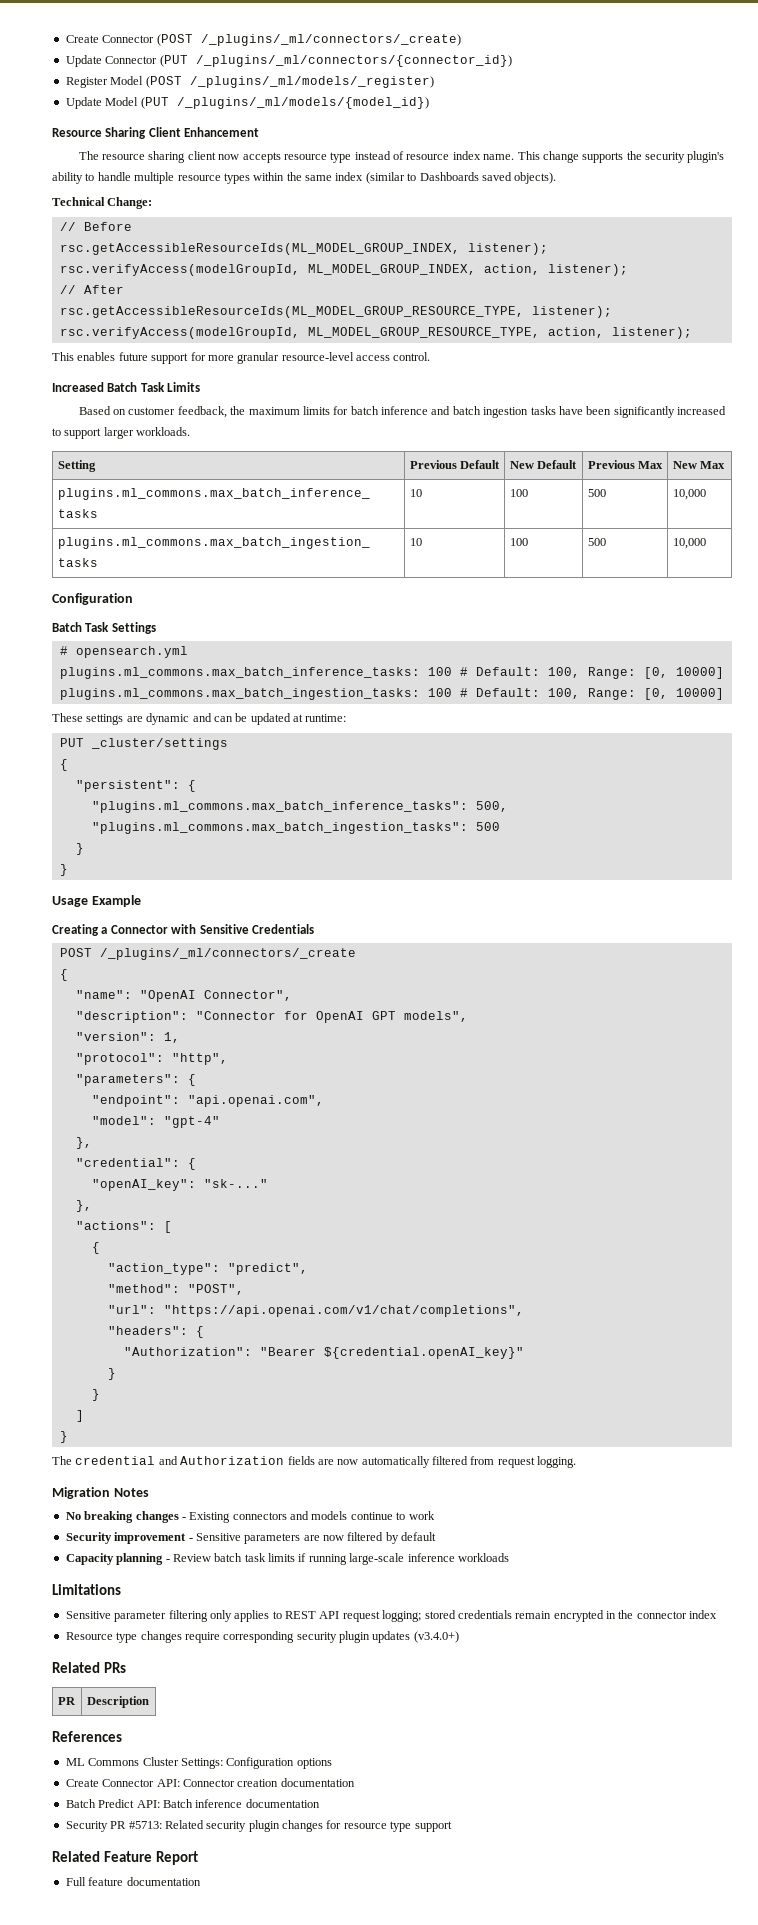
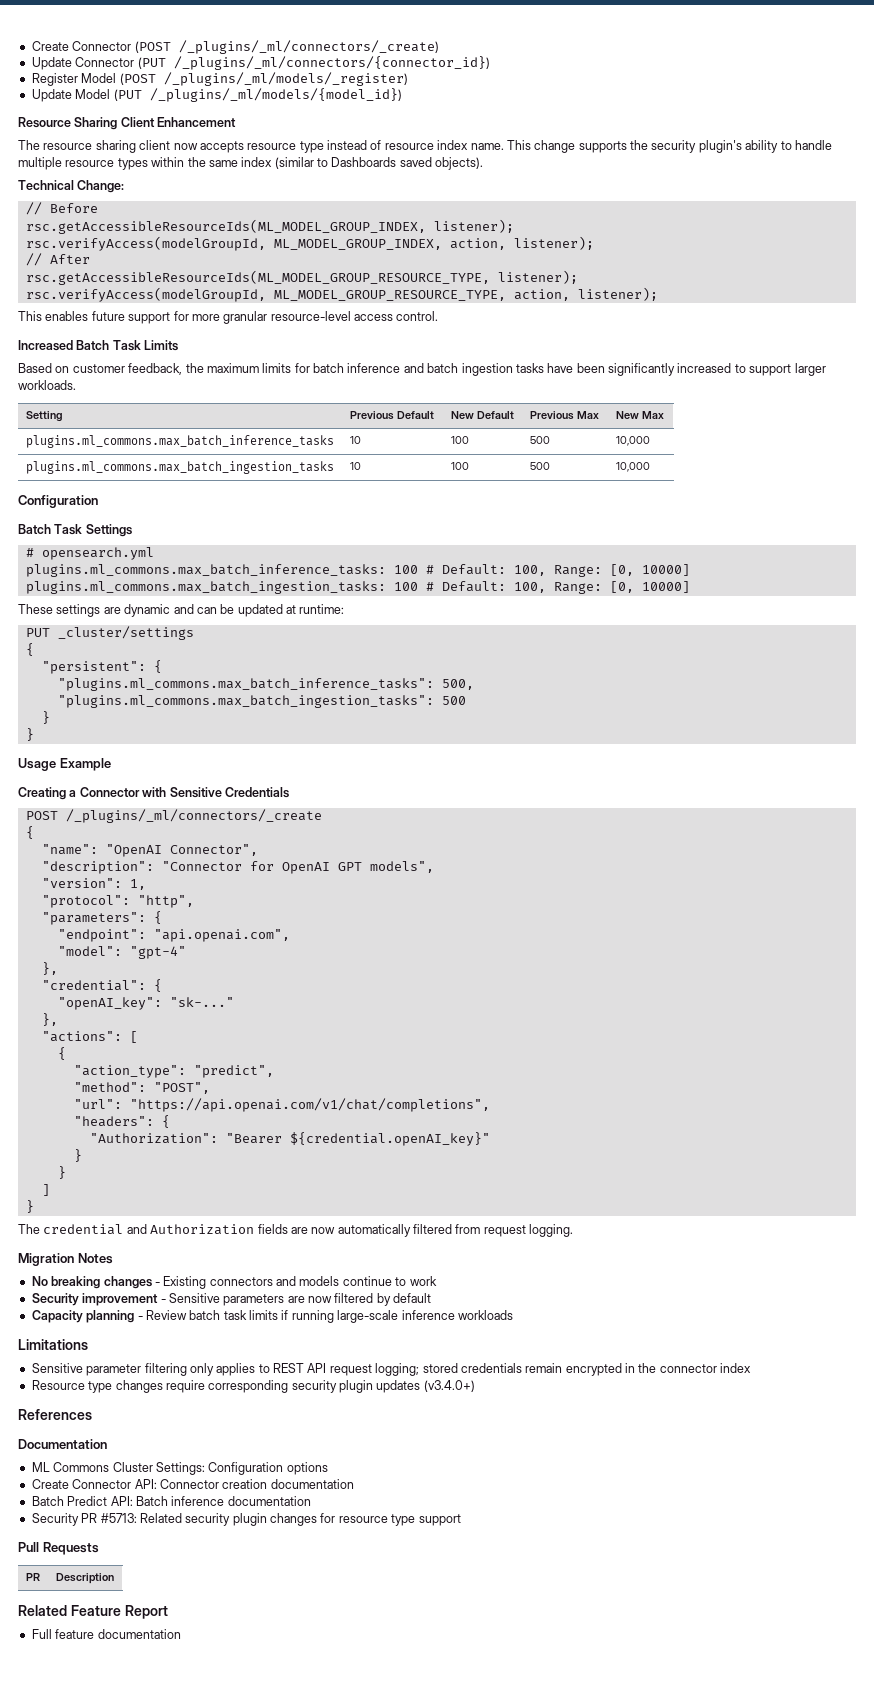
[52,1662,126,1673] [57,1697,76,1705] [86,1696,149,1708] [52,1731,122,1742] Related PRs // PR | Description // References -> [18,1409,92,1420] [18,1439,107,1449] References // Documentation
(452, 1826) none -> [18,1542,99,1555] [25,1573,40,1581] [55,1573,114,1584] // Pull Requests // PR | Description

